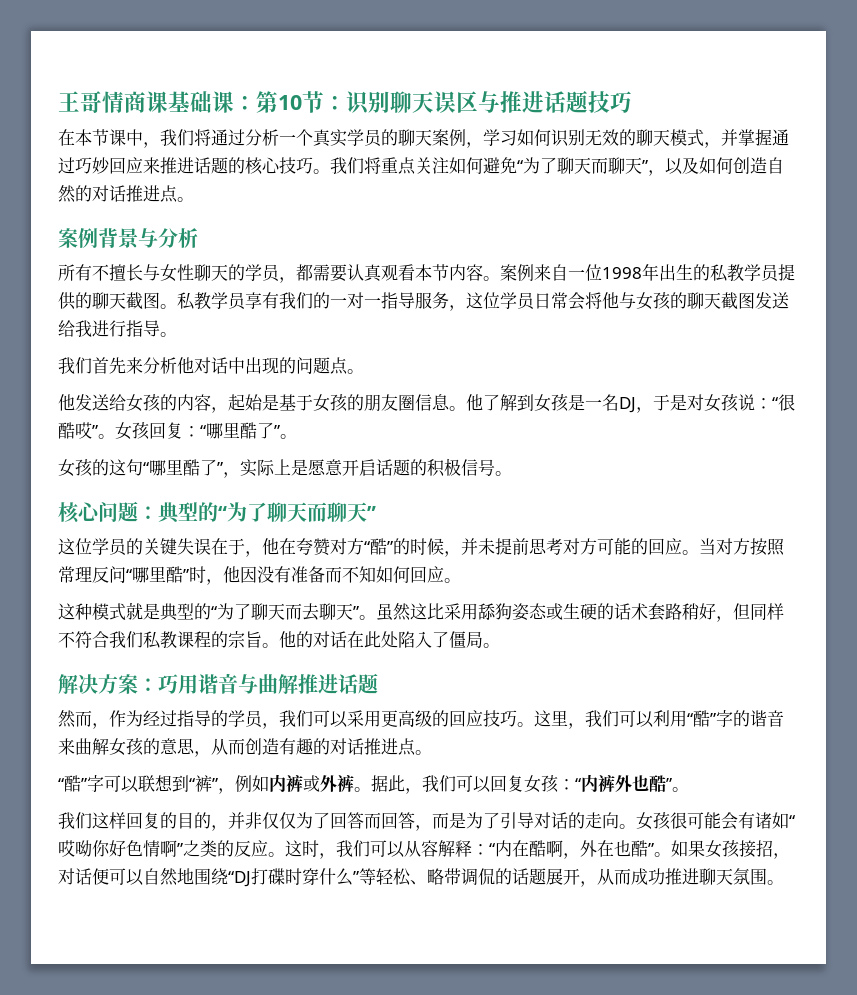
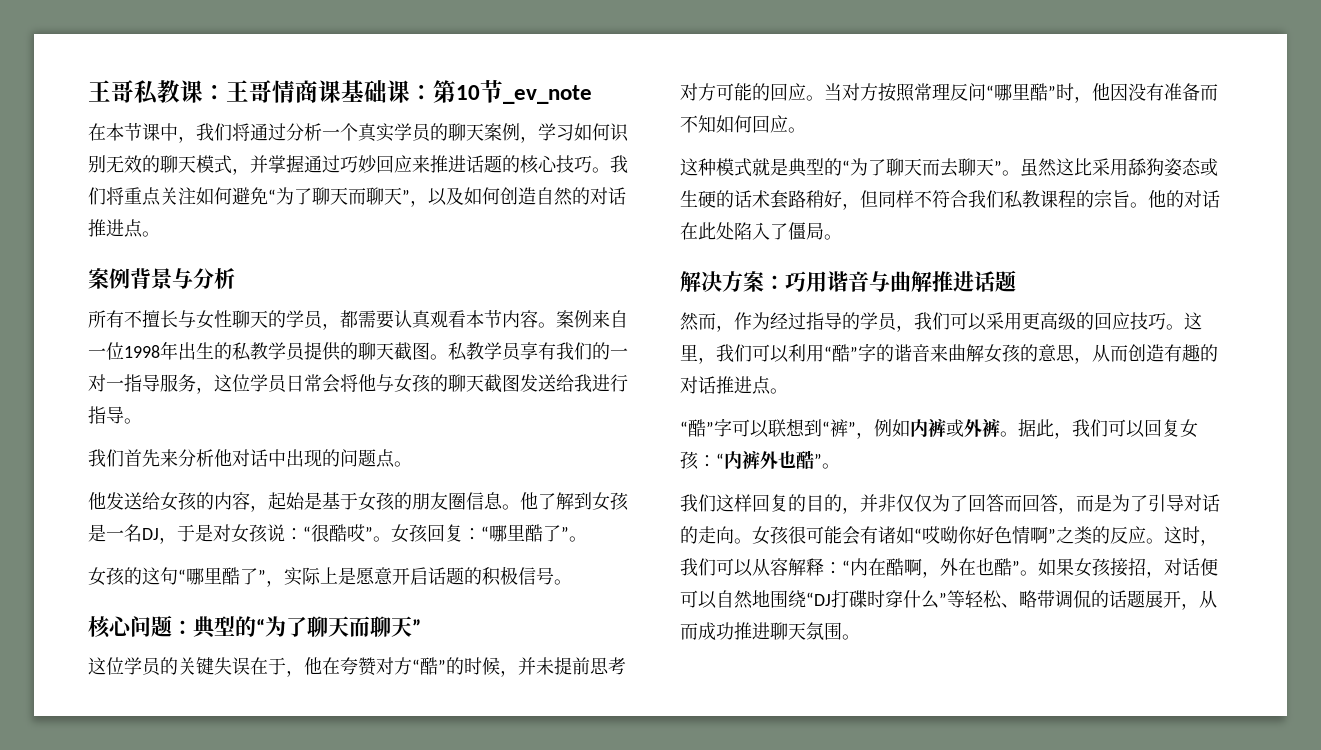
[58,91,102,113] 王哥 -> [88,80,272,105] 王哥私教课：王哥
[324,90,632,115] ：识别聊天误区与推进话题技巧 -> [503,85,592,104] _ev_note

